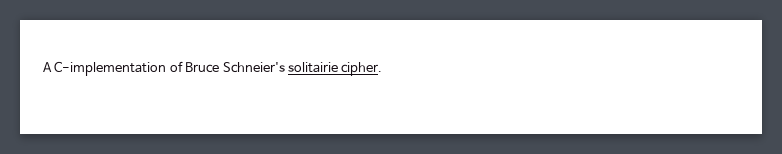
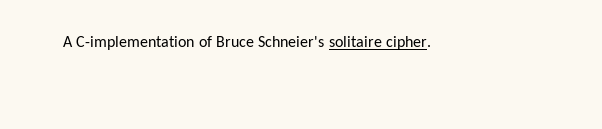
[287,62,338,73] solitairie -> [328,36,382,47] solitaire

